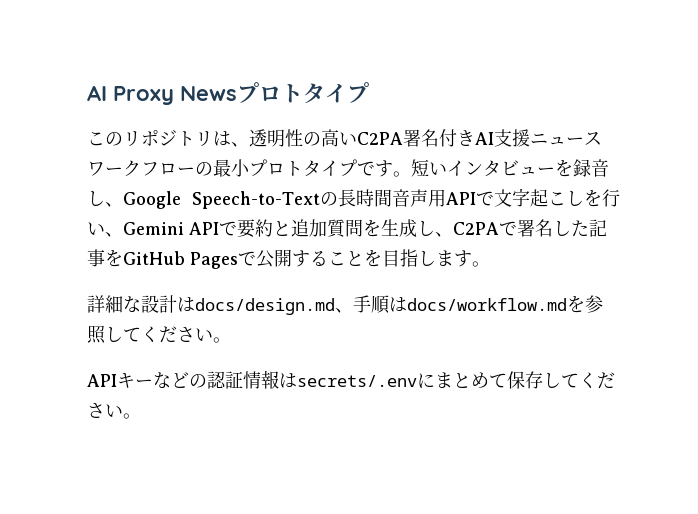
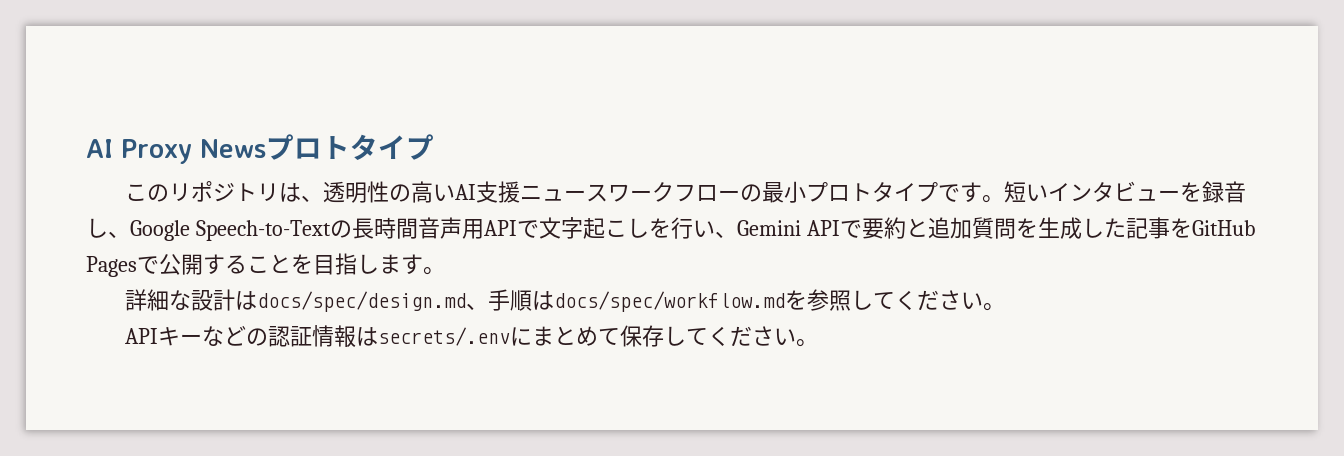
[357,129,475,147] C2PA署名付き -> (456, 192) none
[435,219,571,237] 、C2PAで署名し -> (1104, 228) none
[195,298,335,315] docs/design.md -> [257,291,467,312] docs/spec/design.md
[407,298,567,311] docs/workflow.md -> [554,291,786,312] docs/spec/workflow.md

